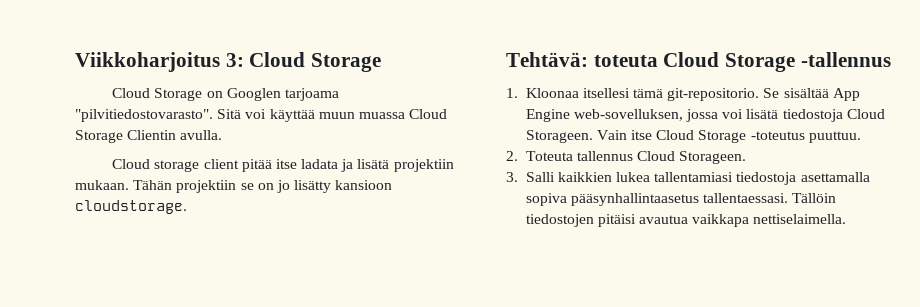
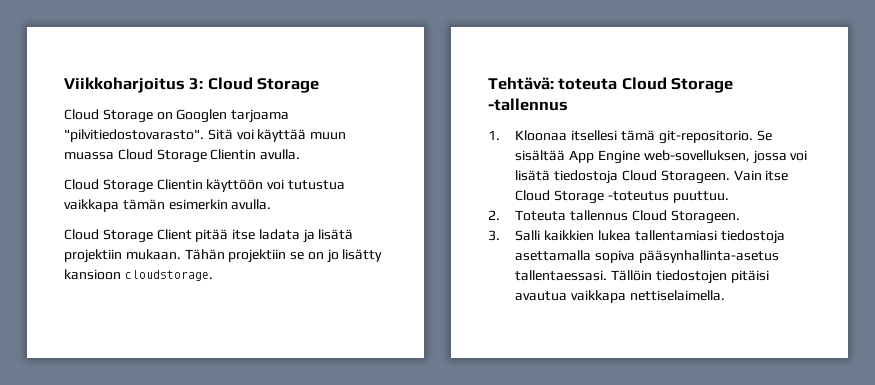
[154,159,239,172] storage client -> [102,179,345,193] [64,199,272,212] [64,229,192,243] Storage Clientin käyttöön voi tutustua vaikkapa tämän esimerkin avulla. // Cloud Storage Client
[570,193,699,206] pääsynhallintaasetus -> [638,250,779,263] pääsynhallinta-asetus

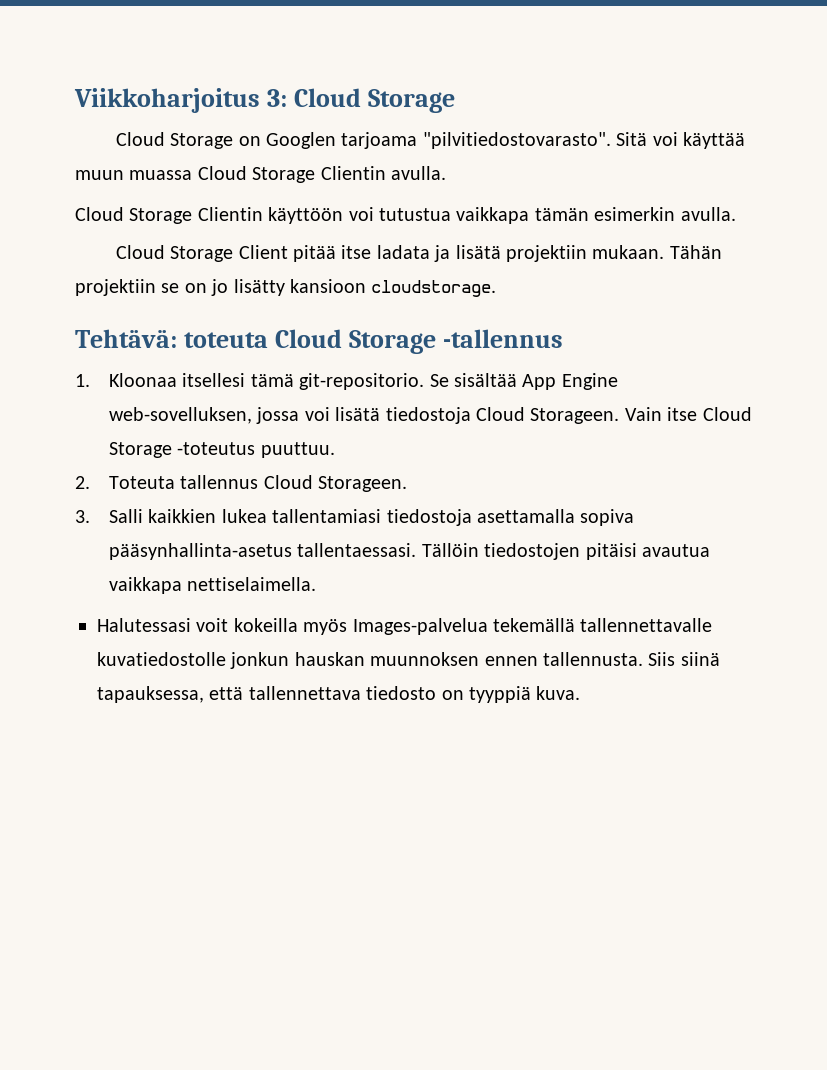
(725, 295) none -> [97,618,713,635] [97,652,720,669] [97,686,581,703] // Halutessasi voit kokeilla myös Images-palvelua tekemällä tallennettavalle kuvatiedostolle jonkun hauskan muunnoksen ennen tallennusta. Siis siinä tapauksessa, että tallennettava tiedosto on tyyppiä kuva.

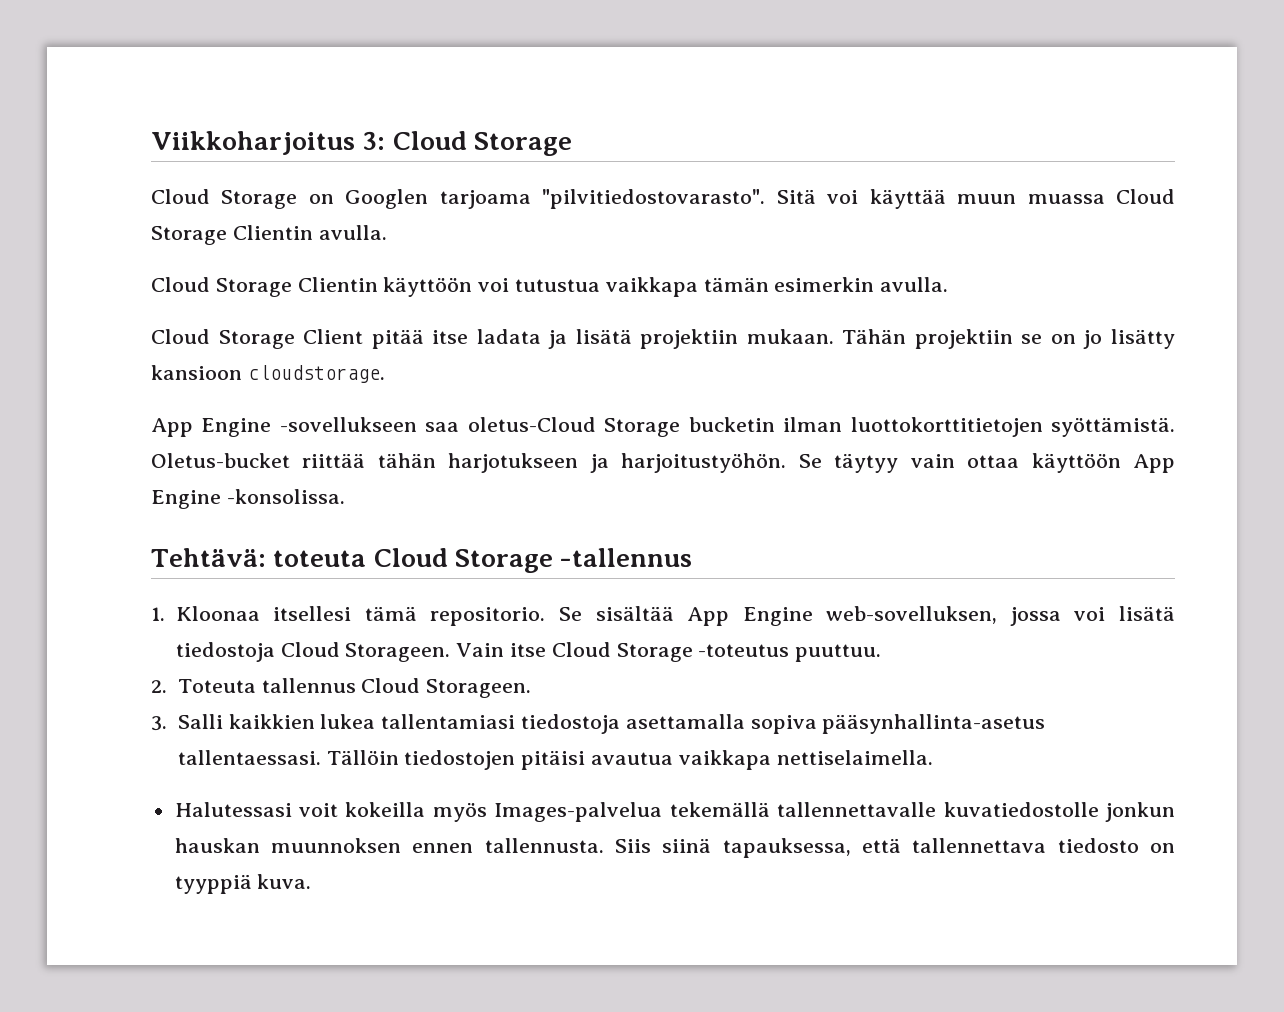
(497, 288) none -> [151,417,1175,437] [151,453,1176,473] [151,489,345,509] // App Engine -sovellukseen saa oletus-Cloud Storage bucketin ilman luottokorttitietojen syöttämistä. Oletus-bucket riittää tähän harjotukseen ja harjoitustyöhön. Se täytyy vain ottaa käyttöön App Engine -konsolissa.
[299,373,425,390] git-repositorio. -> [430,607,546,626] repositorio.

